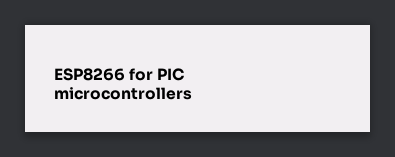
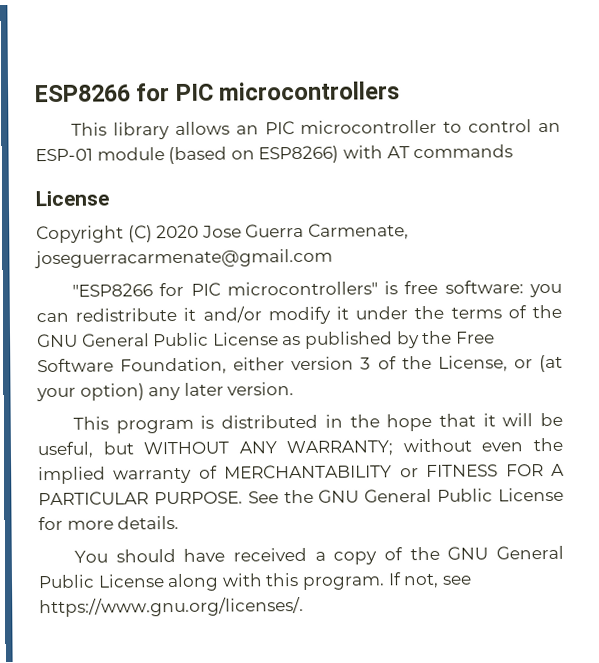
(192, 93) none -> [71,119,561,140] [35,144,514,165] [35,190,109,207] [36,223,409,244] [34,248,333,269] [72,280,562,298] [36,304,562,325] [37,330,495,349] [37,354,563,375] [36,382,295,402] [73,412,563,434] [37,437,563,459] [38,463,565,485] [38,487,564,506] [38,515,180,531] [74,545,564,565] [38,572,472,592] [39,596,304,618] // This library allows an PIC microcontroller to control an ESP-01 module (based on ESP8266) with AT commands // License // Copyright (C) 2020 Jose Guerra Carmenate, joseguerracarmenate@gmail.com // "ESP8266 for PIC microcontrollers" is free software: you can redistribute it and/or modify it under the terms of the GNU General Public License as published by the Free Software Foundation, either version 3 of the License, or (at your option) any later version. // This program is distributed in the hope that it will be useful, but WITHOUT ANY WARRANTY; without even the implied warranty of MERCHANTABILITY or FITNESS FOR A PARTICULAR PURPOSE. See the GNU General Public License for more details. // You should have received a copy of the GNU General Public License along with this program. If not, see https://www.gnu.org/licenses/.

